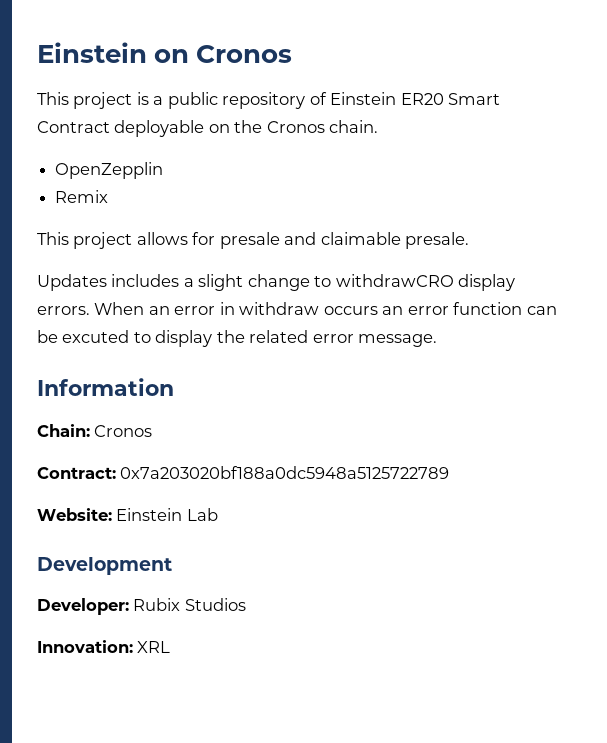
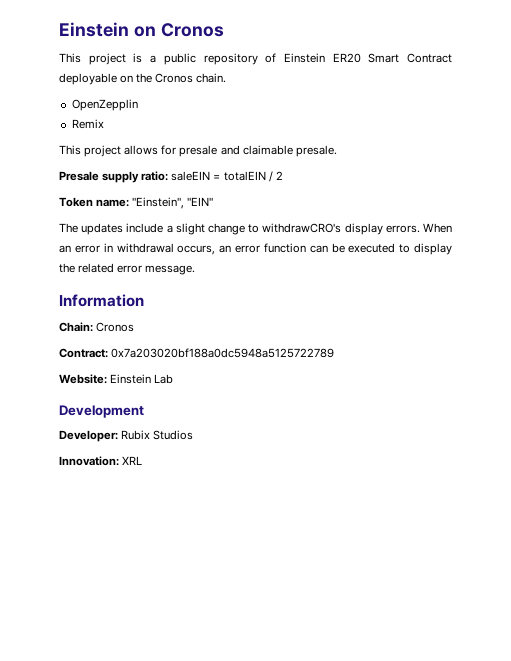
[37,274,180,291] Updates includes -> [59,171,283,183] [59,197,214,209] [59,223,164,235] Presale supply ratio: saleEIN = totalEIN / 2 // Token name: "Einstein", "EIN" // The updates include
[335,274,454,287] withdrawCRO -> [262,223,342,233] withdrawCRO's
[239,302,378,315] withdraw occurs -> [116,243,216,255] withdrawal occurs,
[62,330,130,343] excuted -> [348,243,396,253] executed

